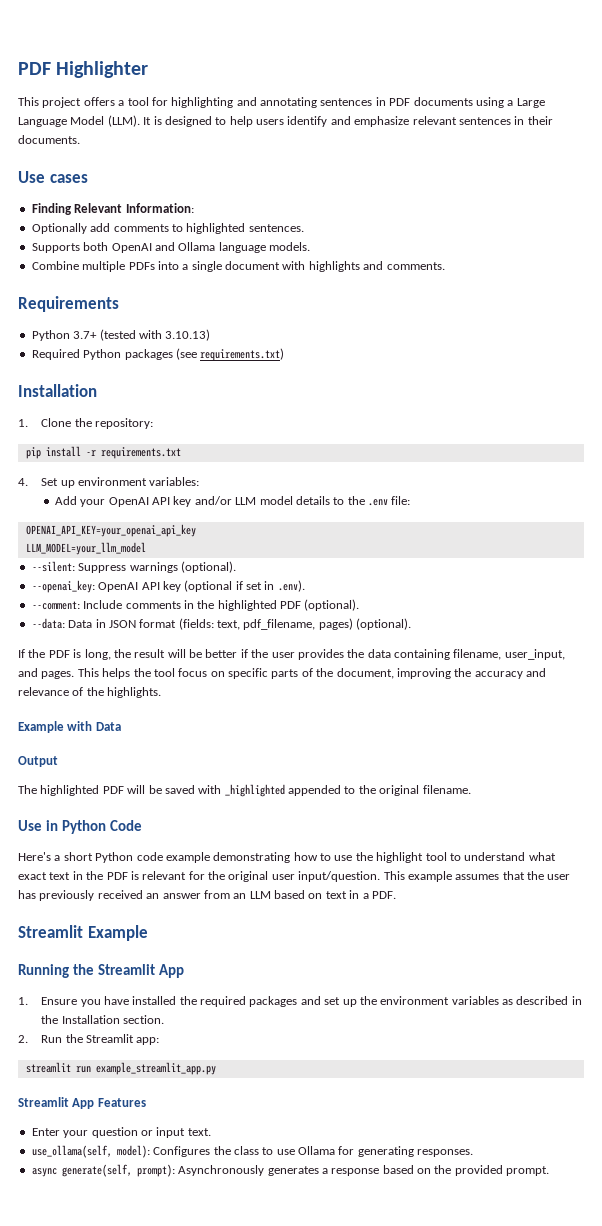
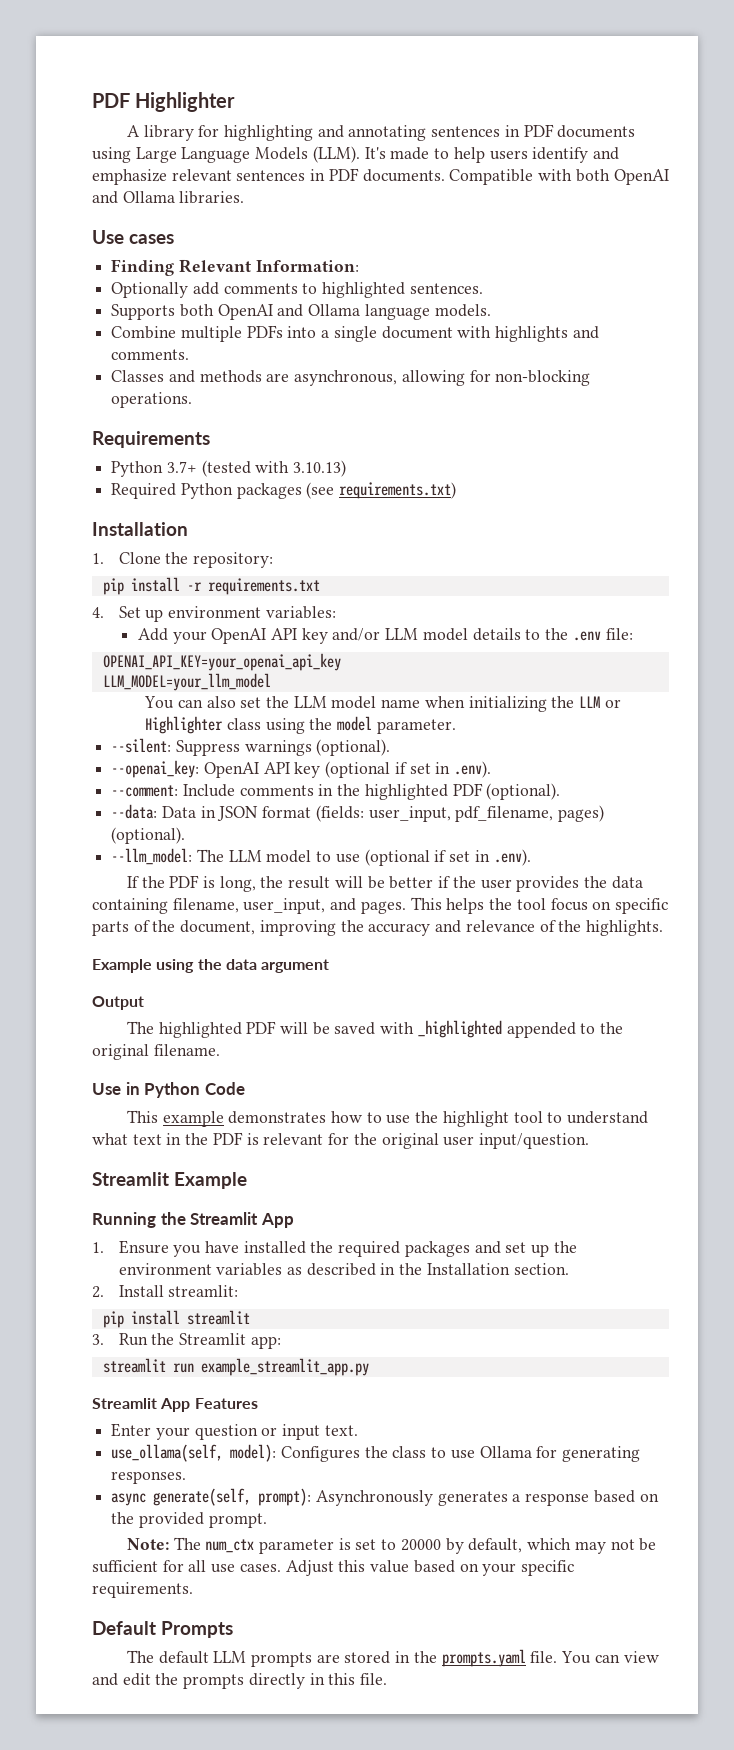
[18,97,149,108] This project offers a tool -> [126,125,194,141] A library
[507,100,514,106] a -> (131, 155) none
[70,115,212,127] Model (LLM). It is designed -> [255,146,430,163] Models (LLM). It's made
[527,116,553,125] their -> [328,168,359,181] PDF
(80, 139) none -> [449,169,669,185] [92,191,245,204] Compatible with both OpenAI and Ollama libraries.
(445, 266) none -> [111,370,591,386] [111,392,193,408] // Classes and methods are asynchronous, allowing for non-blocking operations.
(146, 548) none -> [144,696,621,712] [145,716,456,734] // You can also set the LLM model name when initializing the LLM or Highlighter class using the model parameter.
[217,620,240,630] text, -> [368,806,451,822] user_input,
(412, 624) none -> [111,848,531,866] // --llm_model: The LLM model to use (optional if set in .env).
[67,721,121,731] with Data -> [156,959,330,973] using the data argument
[18,852,291,863] Here's a short Python code example demonstrating -> [126,1110,327,1127] This example demonstrates
[18,872,47,880] exact -> (128, 1139) none
[383,871,571,882] [18,890,396,901] This example assumes that the user has previously received an answer from an LLM based on text in a PDF. -> (589, 1141) none
(28, 1039) none -> [118,1285,239,1297] [102,1310,250,1328] [92,1334,104,1345] Install streamlit: // pip install streamlit // 3.
(550, 1171) none -> [126,1537,657,1554] [92,1560,574,1576] [92,1582,193,1598] [92,1621,233,1638] [126,1649,659,1667] [92,1673,388,1689] // Note: The num_ctx parameter is set to 20000 by default, which may not be sufficient for all use cases. Adjust this value based on your specific requirements. // Default Prompts // The default LLM prompts are stored in the prompts.yaml file. You can view and edit the prompts directly in this file.

